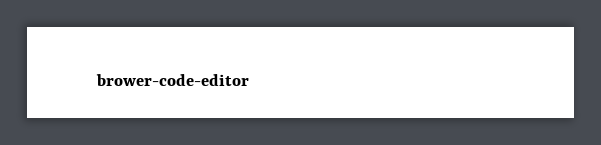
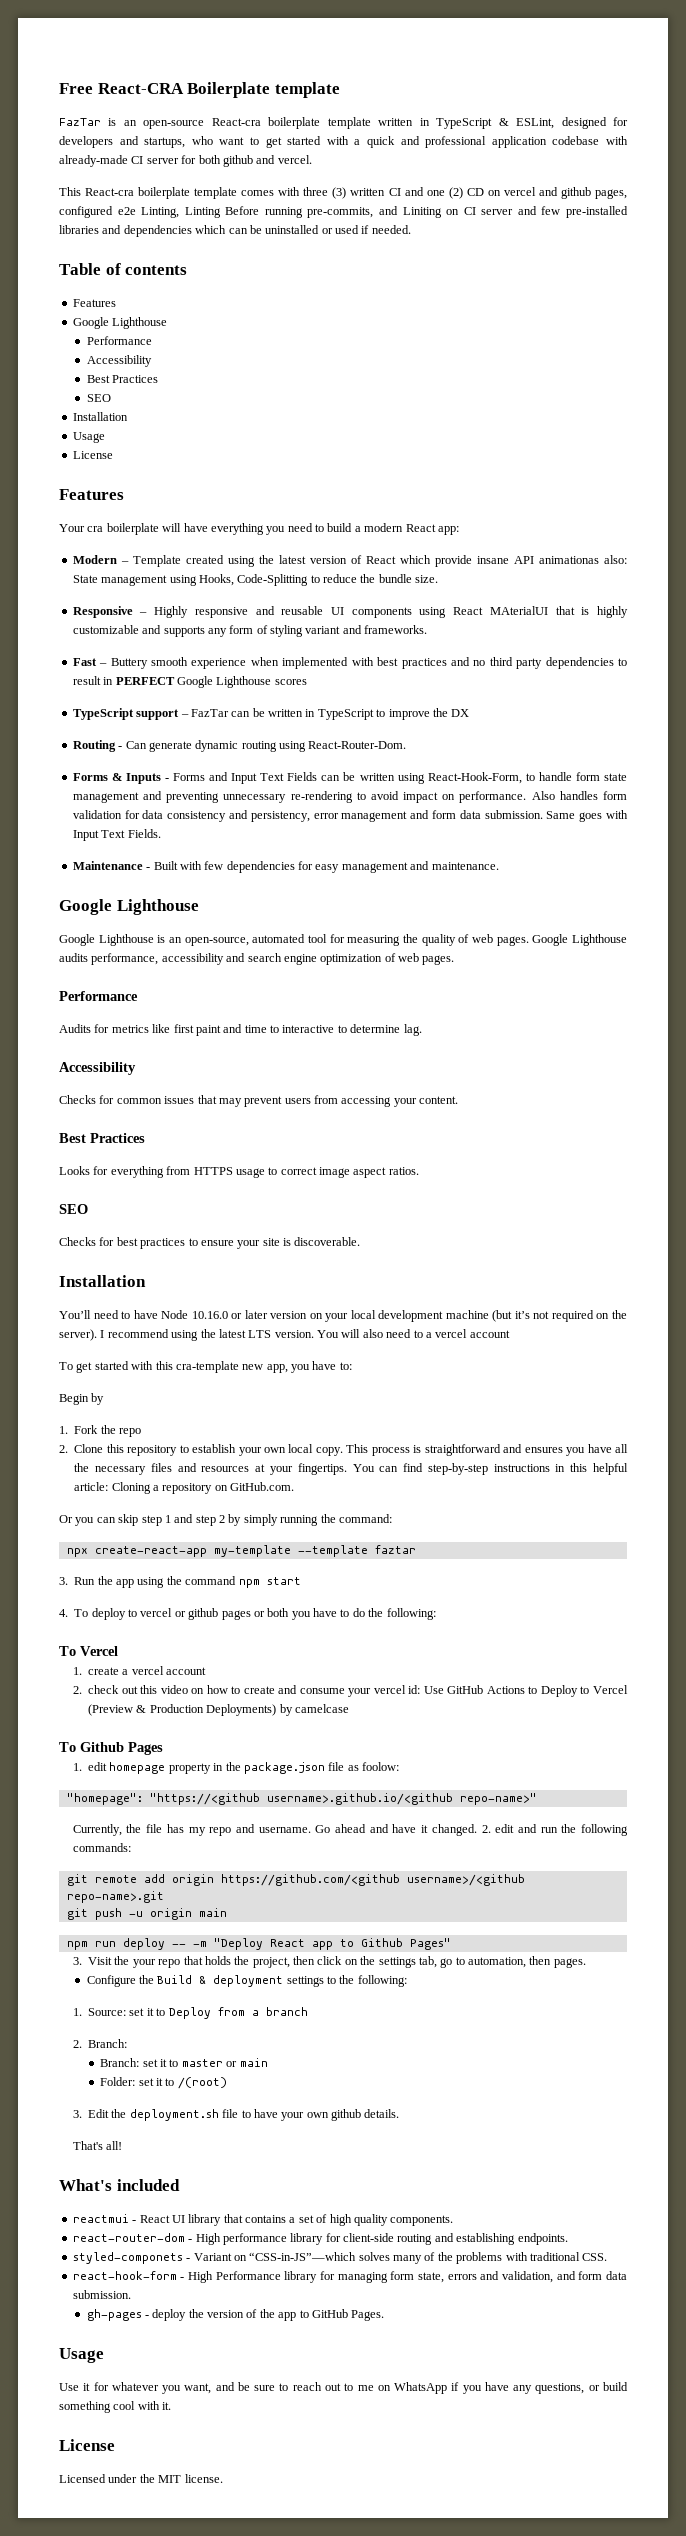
[96,74,249,86] brower-code-editor -> [59,82,340,98] [59,117,628,129] [59,136,629,148] [59,155,312,167] [59,187,627,199] [59,206,628,218] [59,225,411,237] [59,263,188,275] [72,299,116,307] [72,317,168,329] [86,336,152,345] [86,355,152,367] [86,375,158,383] [86,394,111,402] [72,412,128,421] [72,432,105,443] [72,451,113,459] [59,489,124,500] [59,523,459,535] [72,555,627,567] [72,574,439,586] [72,606,628,618] [72,625,428,637] [72,657,628,669] [72,676,307,688] [72,708,470,720] [72,740,407,752] [72,772,627,784] [72,791,627,803] [72,810,629,822] [72,829,161,841] [72,861,499,873] [59,899,199,915] [59,934,628,946] [59,953,455,965] [59,991,138,1001] [59,1024,422,1036] [59,1062,136,1075] [59,1095,459,1107] [59,1133,145,1143] [59,1166,419,1178] [59,1204,88,1214] [59,1237,361,1249] [59,1275,146,1287] [59,1310,627,1322] [59,1329,510,1341] [59,1361,352,1373] [59,1393,105,1405] [59,1425,141,1437] [59,1444,628,1456] [74,1463,629,1475] [74,1482,295,1494] [59,1514,392,1526] [66,1545,416,1557] [59,1576,301,1588] [59,1608,436,1620] [59,1646,118,1656] [72,1666,207,1675] [72,1685,628,1697] [88,1704,349,1716] [59,1742,163,1755] [72,1762,400,1774] [66,1793,537,1805] [72,1824,628,1836] [72,1843,131,1852] [66,1874,525,1886] [66,1891,164,1903] [66,1908,227,1920] [66,1938,451,1950] [72,1956,586,1968] [86,1975,407,1987] [72,2007,308,2019] [72,2039,128,2048] [100,2058,268,2067] [100,2077,227,2089] [72,2109,400,2121] [72,2141,123,2150] [59,2179,180,2191] [72,2214,454,2226] [72,2233,568,2245] [72,2252,608,2264] [72,2271,627,2283] [72,2290,131,2299] [86,2309,385,2321] [59,2348,104,2363] [59,2382,628,2394] [59,2401,172,2413] [59,2439,115,2451] [59,2474,223,2483] Free React-CRA Boilerplate template // FazTar is an open-source React-cra boilerplate template written in TypeScript & ESLint, designed for developers and startups, who want to get started with a quick and professional application codebase with already-made CI server for both github and vercel. // This React-cra boilerplate template comes with three (3) written CI and one (2) CD on vercel and github pages, configured e2e Linting, Linting Before running pre-commits, and Liniting on CI server and few pre-installed libraries and dependencies which can be uninstalled or used if needed. // Table of contents // Features // Google Lighthouse // Performance // Accessibility // Best Practices // SEO // Installation // Usage // License // Features // Your cra boilerplate will have everything you need to build a modern React app: // Modern – Template created using the latest version of React which provide insane API animationas also: State management using Hooks, Code-Splitting to reduce the bundle size. // Responsive – Highly responsive and reusable UI components using React MAterialUI that is highly customizable and supports any form of styling variant and frameworks. // Fast – Buttery smooth experience when implemented with best practices and no third party dependencies to result in PERFECT Google Lighthouse scores // TypeScript support – FazTar can be written in TypeScript to improve the DX // Routing - Can generate dynamic routing using React-Router-Dom. // Forms & Inputs - Forms and Input Text Fields can be written using React-Hook-Form, to handle form state management and preventing unnecessary re-rendering to avoid impact on performance. Also handles form validation for data consistency and persistency, error management and form data submission. Same goes with Input Text Fields. // Maintenance - Built with few dependencies for easy management and maintenance. // Google Lighthouse // Google Lighthouse is an open-source, automated tool for measuring the quality of web pages. Google Lighthouse audits performance, accessibility and search engine optimization of web pages. // Performance // Audits for metrics like first paint and time to interactive to determine lag. // Accessibility // Checks for common issues that may prevent users from accessing your content. // Best Practices // Looks for everything from HTTPS usage to correct image aspect ratios. // SEO // Checks for best practices to ensure your site is discoverable. // Installation // You’ll need to have Node 10.16.0 or later version on your local development machine (but it’s not required on the server). I recommend using the latest LTS version. You will also need to a vercel account // To get started with this cra-template new app, you have to: // Begin by // 1. Fork the repo // 2. Clone this repository to establish your own local copy. This process is straightforward and ensures you have all the necessary files and resources at your fingertips. You can find step-by-step instructions in this helpful article: Cloning a repository on GitHub.com. // Or you can skip step 1 and step 2 by simply running the command: // npx create-react-app my-template --template faztar // 3. Run the app using the command npm start // 4. To deploy to vercel or github pages or both you have to do the following: // To Vercel // 1. create a vercel account // 2. check out this video on how to create and consume your vercel id: Use GitHub Actions to Deploy to Vercel (Preview & Production Deployments) by camelcase // To Github Pages // 1. edit homepage property in the package.json file as foolow: // "homepage": "https://<github username>.github.io/<github repo-name>" // Currently, the file has my repo and username. Go ahead and have it changed. 2. edit and run the following commands: // git remote add origin https://github.com/<github username>/<github repo-name>.git // git push -u origin main // npm run deploy -- -m "Deploy React app to Github Pages" // 3. Visit the your repo that holds the project, then click on the settings tab, go to automation, then pages. // Configure the Build & deployment settings to the following: // 1. Source: set it to Deploy from a branch // 2. Branch: // Branch: set it to master or main // Folder: set it to /(root) // 3. Edit the deployment.sh file to have your own github details. // That's all! // What's included // reactmui - React UI library that contains a set of high quality components. // react-router-dom - High performance library for client-side routing and establishing endpoints. // styled-componets - Variant on “CSS-in-JS”—which solves many of the problems with traditional CSS. // react-hook-form - High Performance library for managing form state, errors and validation, and form data submission. // gh-pages - deploy the version of the app to GitHub Pages. // Usage // Use it for whatever you want, and be sure to reach out to me on WhatsApp if you have any questions, or build something cool with it. // License // Licensed under the MIT license.

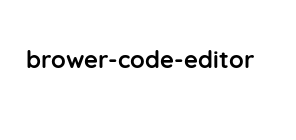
[59,82,340,98] [59,117,628,129] [59,136,629,148] [59,155,312,167] [59,187,627,199] [59,206,628,218] [59,225,411,237] [59,263,188,275] [72,299,116,307] [72,317,168,329] [86,336,152,345] [86,355,152,367] [86,375,158,383] [86,394,111,402] [72,412,128,421] [72,432,105,443] [72,451,113,459] [59,489,124,500] [59,523,459,535] [72,555,627,567] [72,574,439,586] [72,606,628,618] [72,625,428,637] [72,657,628,669] [72,676,307,688] [72,708,470,720] [72,740,407,752] [72,772,627,784] [72,791,627,803] [72,810,629,822] [72,829,161,841] [72,861,499,873] [59,899,199,915] [59,934,628,946] [59,953,455,965] [59,991,138,1001] [59,1024,422,1036] [59,1062,136,1075] [59,1095,459,1107] [59,1133,145,1143] [59,1166,419,1178] [59,1204,88,1214] [59,1237,361,1249] [59,1275,146,1287] [59,1310,627,1322] [59,1329,510,1341] [59,1361,352,1373] [59,1393,105,1405] [59,1425,141,1437] [59,1444,628,1456] [74,1463,629,1475] [74,1482,295,1494] [59,1514,392,1526] [66,1545,416,1557] [59,1576,301,1588] [59,1608,436,1620] [59,1646,118,1656] [72,1666,207,1675] [72,1685,628,1697] [88,1704,349,1716] [59,1742,163,1755] [72,1762,400,1774] [66,1793,537,1805] [72,1824,628,1836] [72,1843,131,1852] [66,1874,525,1886] [66,1891,164,1903] [66,1908,227,1920] [66,1938,451,1950] [72,1956,586,1968] [86,1975,407,1987] [72,2007,308,2019] [72,2039,128,2048] [100,2058,268,2067] [100,2077,227,2089] [72,2109,400,2121] [72,2141,123,2150] [59,2179,180,2191] [72,2214,454,2226] [72,2233,568,2245] [72,2252,608,2264] [72,2271,627,2283] [72,2290,131,2299] [86,2309,385,2321] [59,2348,104,2363] [59,2382,628,2394] [59,2401,172,2413] [59,2439,115,2451] [59,2474,223,2483] Free React-CRA Boilerplate template // FazTar is an open-source React-cra boilerplate template written in TypeScript & ESLint, designed for developers and startups, who want to get started with a quick and professional application codebase with already-made CI server for both github and vercel. // This React-cra boilerplate template comes with three (3) written CI and one (2) CD on vercel and github pages, configured e2e Linting, Linting Before running pre-commits, and Liniting on CI server and few pre-installed libraries and dependencies which can be uninstalled or used if needed. // Table of contents // Features // Google Lighthouse // Performance // Accessibility // Best Practices // SEO // Installation // Usage // License // Features // Your cra boilerplate will have everything you need to build a modern React app: // Modern – Template created using the latest version of React which provide insane API animationas also: State management using Hooks, Code-Splitting to reduce the bundle size. // Responsive – Highly responsive and reusable UI components using React MAterialUI that is highly customizable and supports any form of styling variant and frameworks. // Fast – Buttery smooth experience when implemented with best practices and no third party dependencies to result in PERFECT Google Lighthouse scores // TypeScript support – FazTar can be written in TypeScript to improve the DX // Routing - Can generate dynamic routing using React-Router-Dom. // Forms & Inputs - Forms and Input Text Fields can be written using React-Hook-Form, to handle form state management and preventing unnecessary re-rendering to avoid impact on performance. Also handles form validation for data consistency and persistency, error management and form data submission. Same goes with Input Text Fields. // Maintenance - Built with few dependencies for easy management and maintenance. // Google Lighthouse // Google Lighthouse is an open-source, automated tool for measuring the quality of web pages. Google Lighthouse audits performance, accessibility and search engine optimization of web pages. // Performance // Audits for metrics like first paint and time to interactive to determine lag. // Accessibility // Checks for common issues that may prevent users from accessing your content. // Best Practices // Looks for everything from HTTPS usage to correct image aspect ratios. // SEO // Checks for best practices to ensure your site is discoverable. // Installation // You’ll need to have Node 10.16.0 or later version on your local development machine (but it’s not required on the server). I recommend using the latest LTS version. You will also need to a vercel account // To get started with this cra-template new app, you have to: // Begin by // 1. Fork the repo // 2. Clone this repository to establish your own local copy. This process is straightforward and ensures you have all the necessary files and resources at your fingertips. You can find step-by-step instructions in this helpful article: Cloning a repository on GitHub.com. // Or you can skip step 1 and step 2 by simply running the command: // npx create-react-app my-template --template faztar // 3. Run the app using the command npm start // 4. To deploy to vercel or github pages or both you have to do the following: // To Vercel // 1. create a vercel account // 2. check out this video on how to create and consume your vercel id: Use GitHub Actions to Deploy to Vercel (Preview & Production Deployments) by camelcase // To Github Pages // 1. edit homepage property in the package.json file as foolow: // "homepage": "https://<github username>.github.io/<github repo-name>" // Currently, the file has my repo and username. Go ahead and have it changed. 2. edit and run the following commands: // git remote add origin https://github.com/<github username>/<github repo-name>.git // git push -u origin main // npm run deploy -- -m "Deploy React app to Github Pages" // 3. Visit the your repo that holds the project, then click on the settings tab, go to automation, then pages. // Configure the Build & deployment settings to the following: // 1. Source: set it to Deploy from a branch // 2. Branch: // Branch: set it to master or main // Folder: set it to /(root) // 3. Edit the deployment.sh file to have your own github details. // That's all! // What's included // reactmui - React UI library that contains a set of high quality components. // react-router-dom - High performance library for client-side routing and establishing endpoints. // styled-componets - Variant on “CSS-in-JS”—which solves many of the problems with traditional CSS. // react-hook-form - High Performance library for managing form state, errors and validation, and form data submission. // gh-pages - deploy the version of the app to GitHub Pages. // Usage // Use it for whatever you want, and be sure to reach out to me on WhatsApp if you have any questions, or build something cool with it. // License // Licensed under the MIT license. -> [26,50,254,68] brower-code-editor

